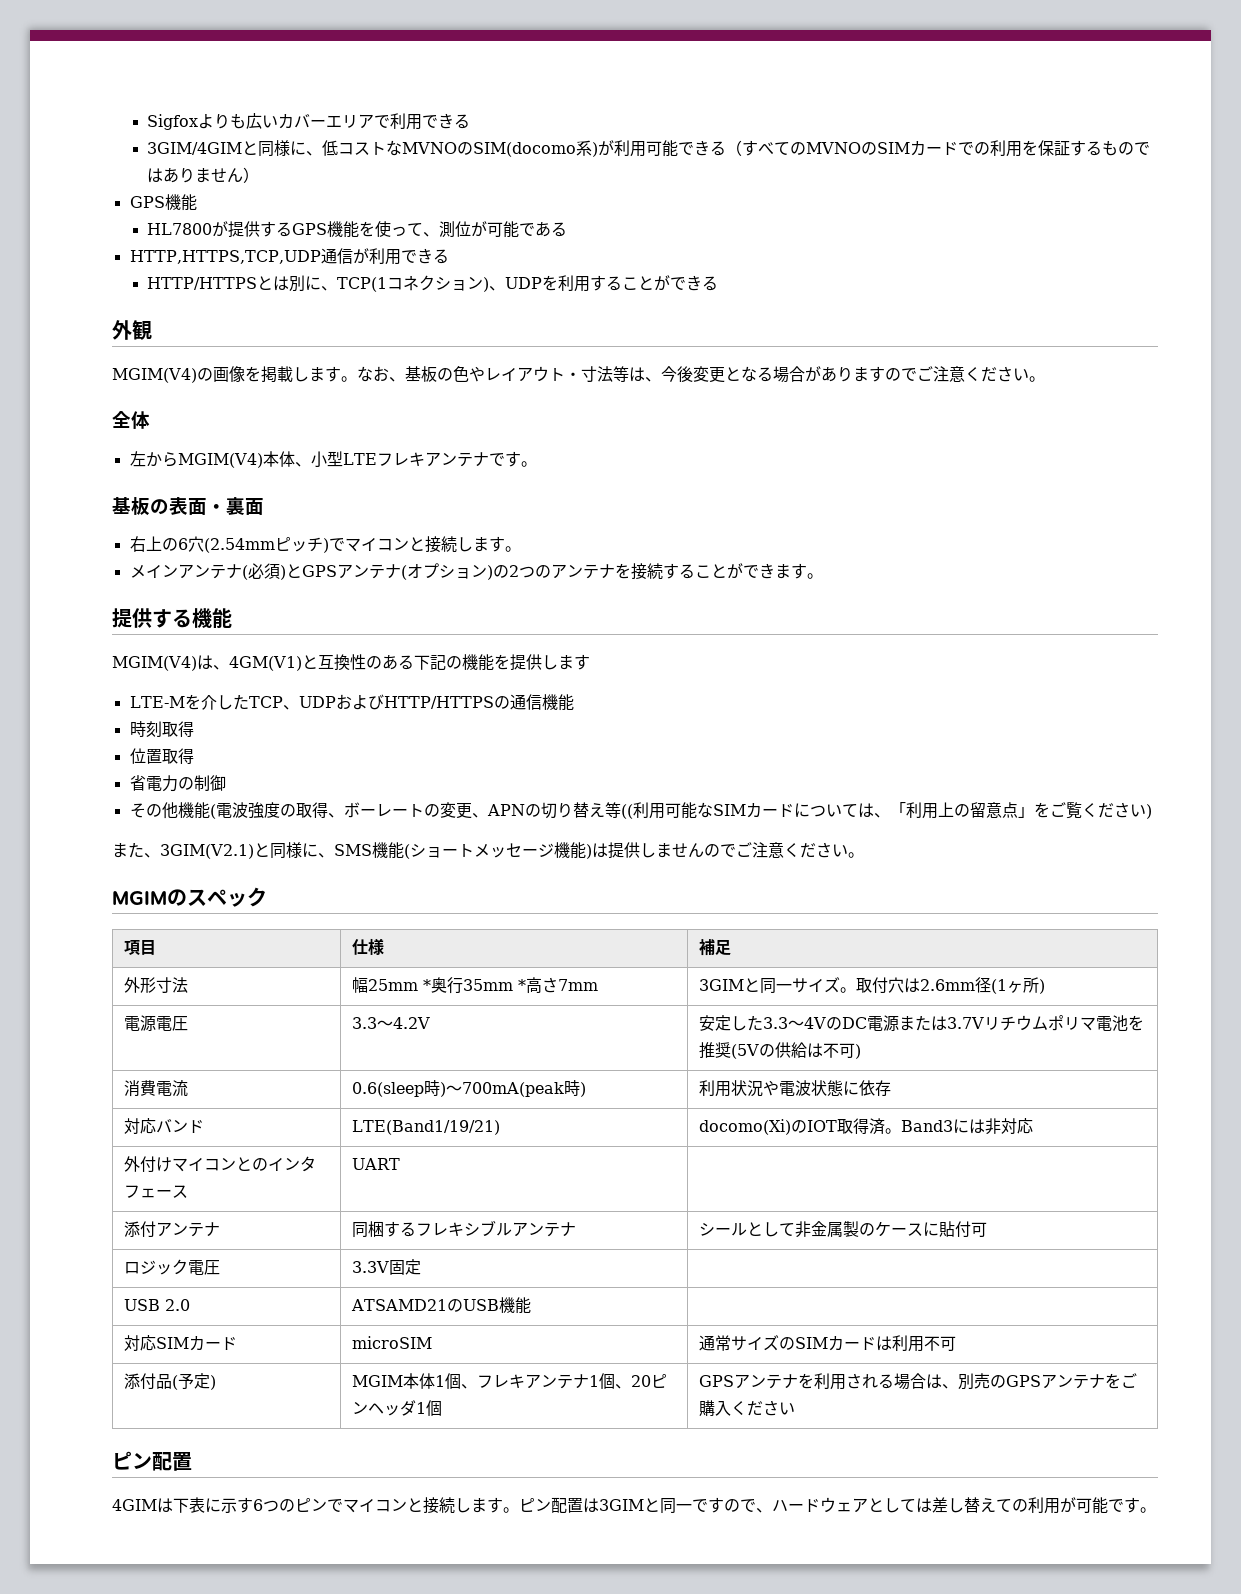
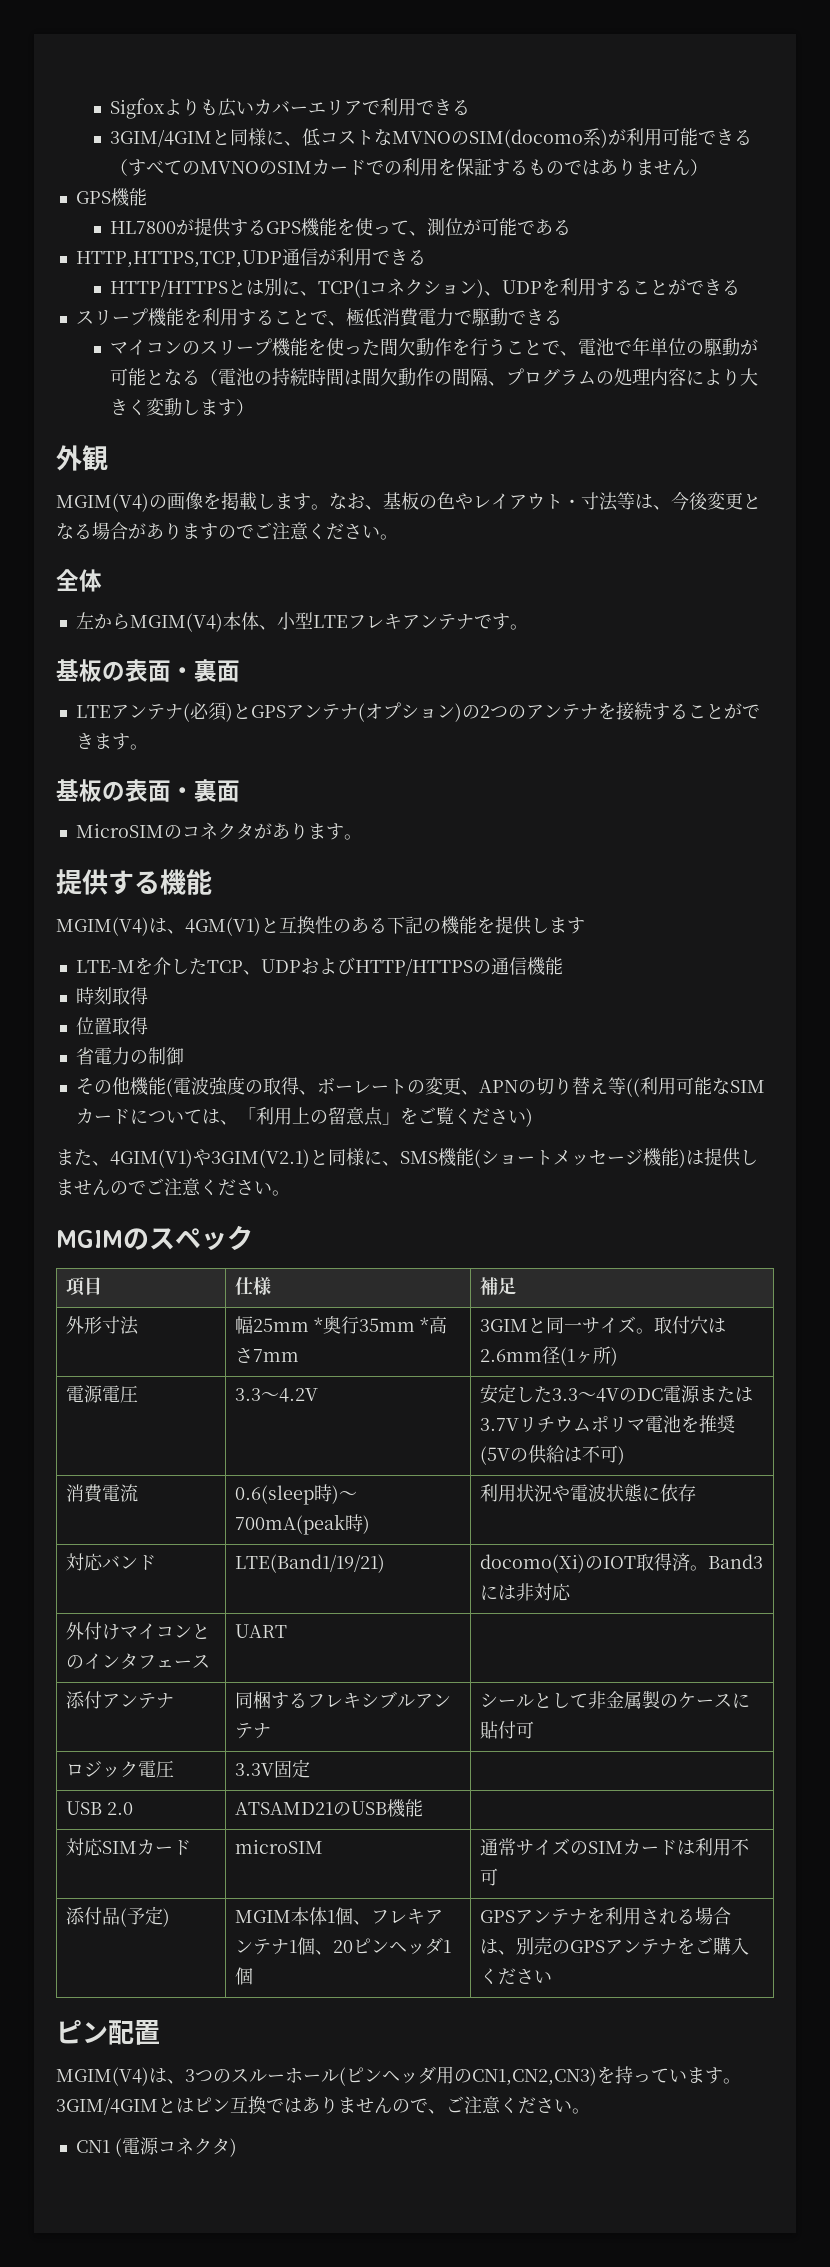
(719, 283) none -> [75,308,562,327] [109,337,758,357] [109,368,758,386] [109,398,254,416] // スリープ機能を利用することで、極低消費電力で駆動できる // マイコンのスリープ機能を使った間欠動作を行うことで、電池で年単位の駆動が可能となる（電池の持続時間は間欠動作の間隔、プログラムの処理内容により大きく変動します）
[129,536,521,553] [129,564,178,578] 右上の6穴(2.54mmピッチ)でマイコンと接続します。 // メイン -> [75,705,111,718] LTE
(823, 576) none -> [56,779,240,802] [75,822,362,840] // 基板の表面・裏面 // MicroSIMのコネクタがあります。
(160, 855) none -> [110,1149,211,1168] 4GIM(V1)や
[112,1497,1156,1514] 4GIMは下表に示す6つのピンでマイコンと接続します。ピン配置は3GIMと同一ですので、ハードウェアとしては差し替えての利用が可能です。 -> [56,2066,741,2086] [56,2096,590,2115] [75,2137,237,2157] MGIM(V4)は、3つのスルーホール(ピンヘッダ用のCN1,CN2,CN3)を持っています。3GIM/4GIMとはピン互換ではありませんので、ご注意ください。 // CN1 (電源コネクタ)

